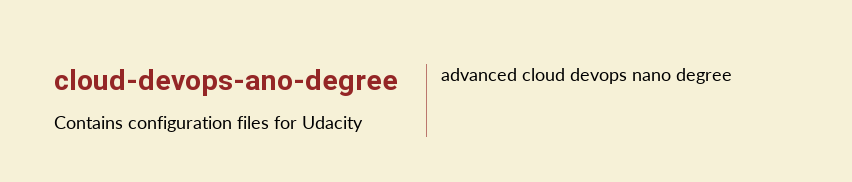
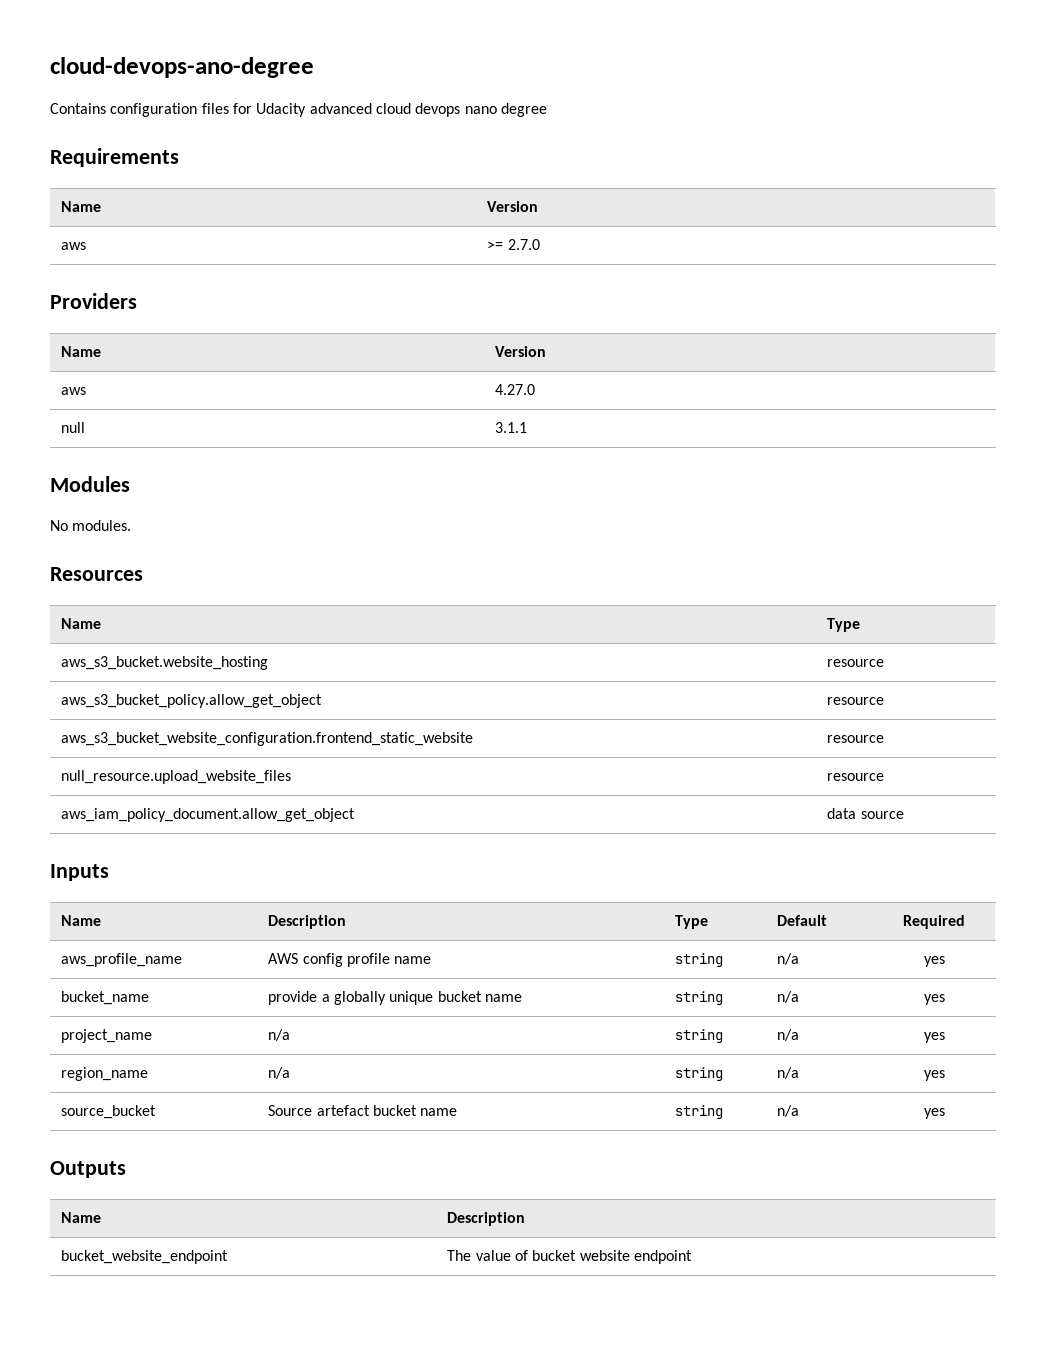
(732, 76) none -> [50,148,179,167] [61,201,102,212] [487,201,539,212] [61,242,87,250] [487,239,540,250] [50,293,137,309] [61,346,102,357] [495,346,547,357] [61,387,87,395] [495,384,536,395] [61,422,86,433] [495,422,528,433] [50,476,130,492] [50,520,132,531] [50,567,143,581] [61,618,102,629] [827,618,861,632] [61,656,269,670] [827,659,885,667] [61,694,323,708] [827,697,885,705] [61,732,474,746] [827,735,885,743] [61,770,292,784] [827,773,885,781] [61,808,356,822] [827,808,904,819] [50,864,109,881] [61,915,102,926] [268,915,347,929] [675,915,709,929] [777,915,828,926] [903,915,965,929] [61,953,183,967] [268,953,432,967] [675,953,724,967] [777,953,800,965] [923,956,945,967] [61,991,150,1005] [268,991,522,1005] [675,991,724,1005] [777,991,800,1003] [923,994,945,1005] [61,1029,153,1043] [268,1029,291,1041] [675,1029,724,1043] [777,1029,800,1041] [923,1032,945,1043] [61,1067,149,1081] [268,1067,291,1079] [675,1067,724,1081] [777,1067,800,1079] [923,1070,945,1081] [61,1105,157,1119] [268,1105,458,1116] [675,1105,724,1119] [777,1105,800,1117] [923,1108,945,1119] [50,1161,126,1178] [61,1212,102,1223] [447,1212,526,1226] [61,1250,229,1264] [447,1250,692,1264] // Requirements // Name | Version // aws | >= 2.7.0 // Providers // Name | Version // aws | 4.27.0 // null | 3.1.1 // Modules // No modules. // Resources // Name | Type // aws_s3_bucket.website_hosting | resource // aws_s3_bucket_policy.allow_get_object | resource // aws_s3_bucket_website_configuration.frontend_static_website | resource // null_resource.upload_website_files | resource // aws_iam_policy_document.allow_get_object | data source // Inputs // Name | Description | Type | Default | Required // aws_profile_name | AWS config profile name | string | n/a | yes // bucket_name | provide a globally unique bucket name | string | n/a | yes // project_name | n/a | string | n/a | yes // region_name | n/a | string | n/a | yes // source_bucket | Source artefact bucket name | string | n/a | yes // Outputs // Name | Description // bucket_website_endpoint | The value of bucket website endpoint

